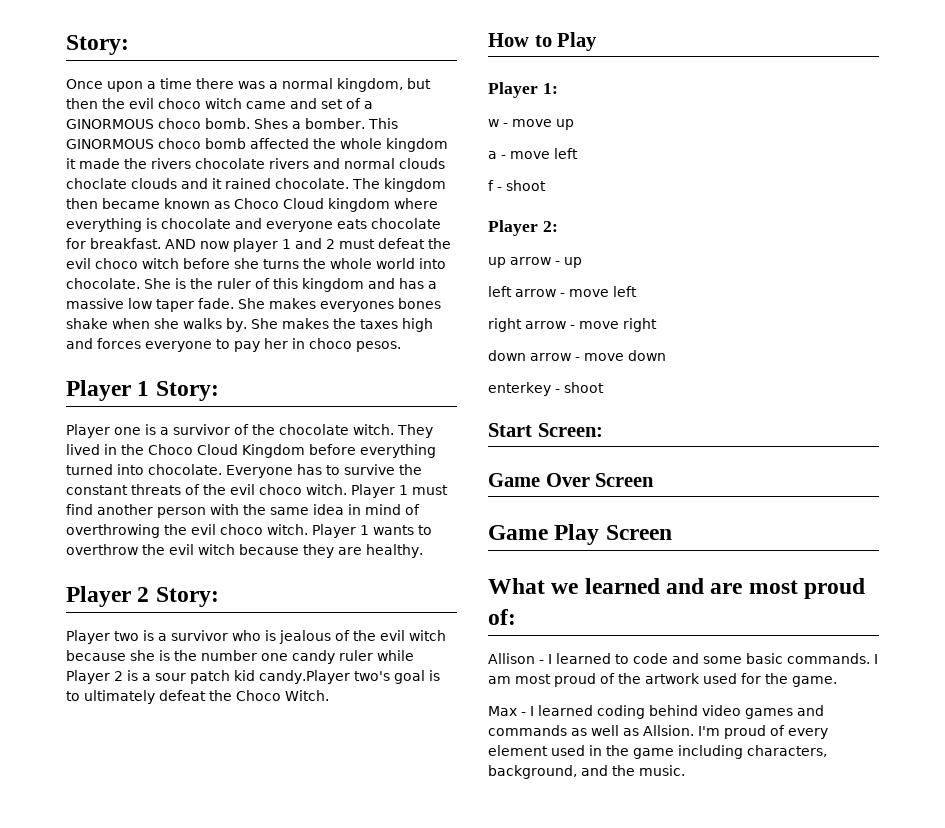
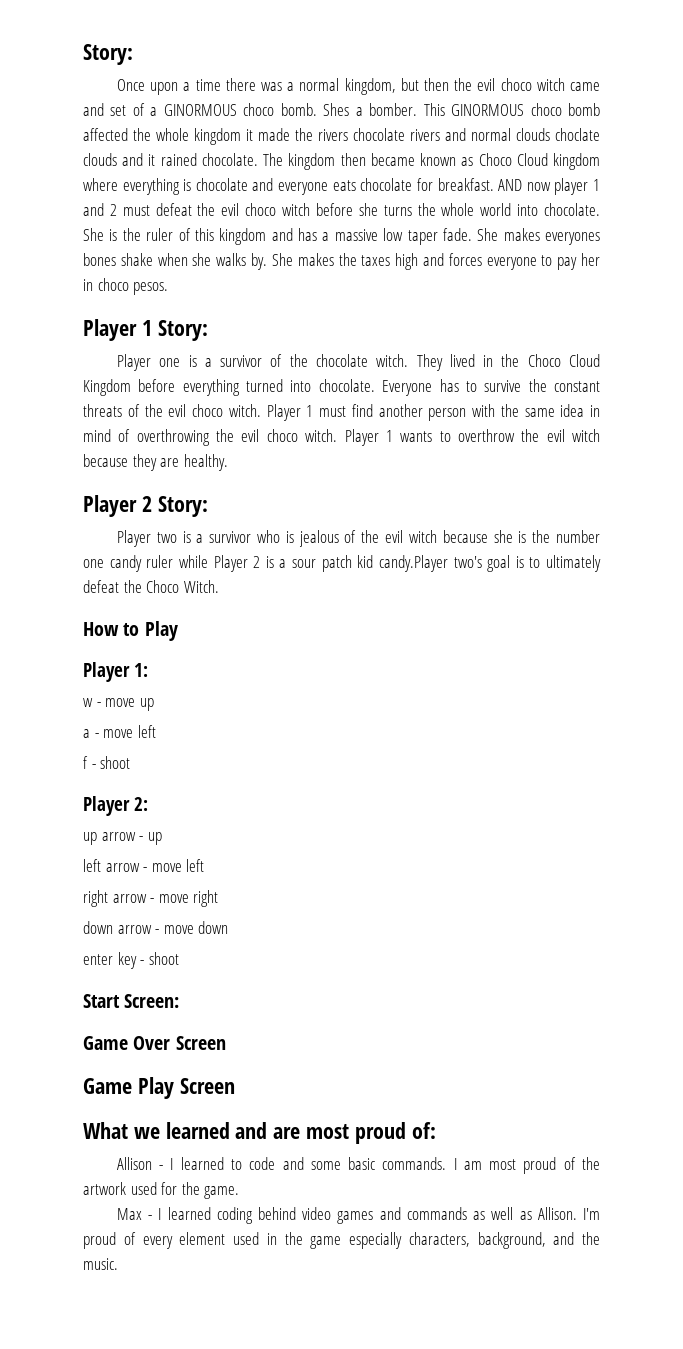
[488,382,551,396] enterkey -> [83,952,137,969] enter key
[643,725,694,736] Allsion. -> [537,1207,577,1220] Allison.
[678,745,743,759] including -> [349,1232,402,1249] especially

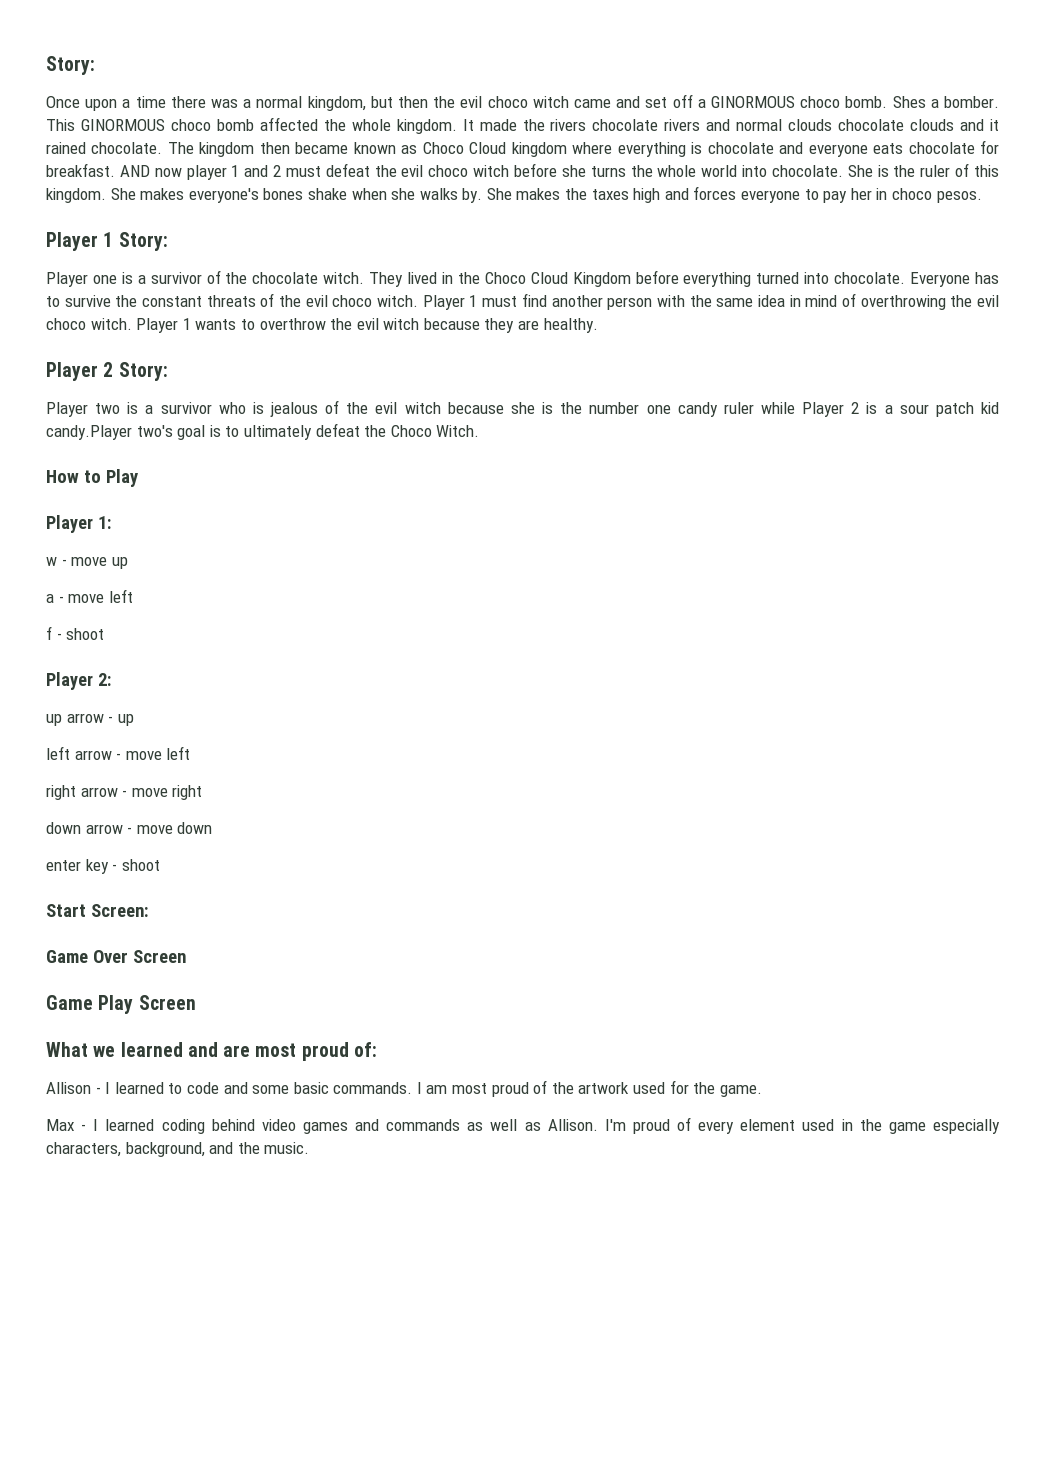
[132,103,145,116] of -> [672,94,693,108] off
[194,128,253,145] kingdom it -> [396,119,474,134] kingdom. It
[555,128,600,141] choclate -> [838,119,905,131] chocolate
[219,228,600,245] kingdom and has a massive low taper fade. She makes everyones -> [46,188,259,203] kingdom. She makes everyone's

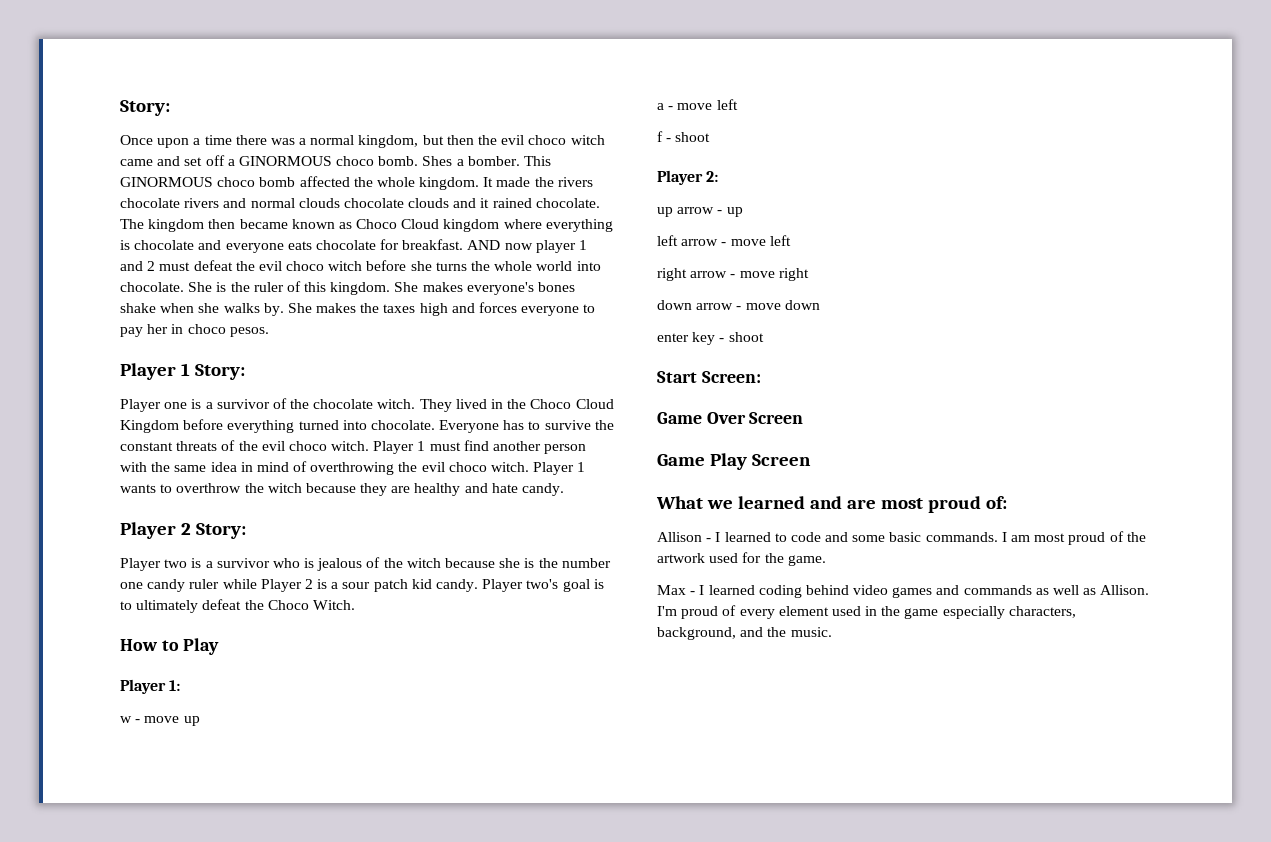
[356,318,379,330] evil -> (264, 488) none
[543,318,598,333] healthy. -> [414,483,565,496] healthy and hate candy.
[375,402,398,414] evil -> (403, 563) none
[46,425,132,440] candy.Player -> [436,579,524,592] candy. Player

